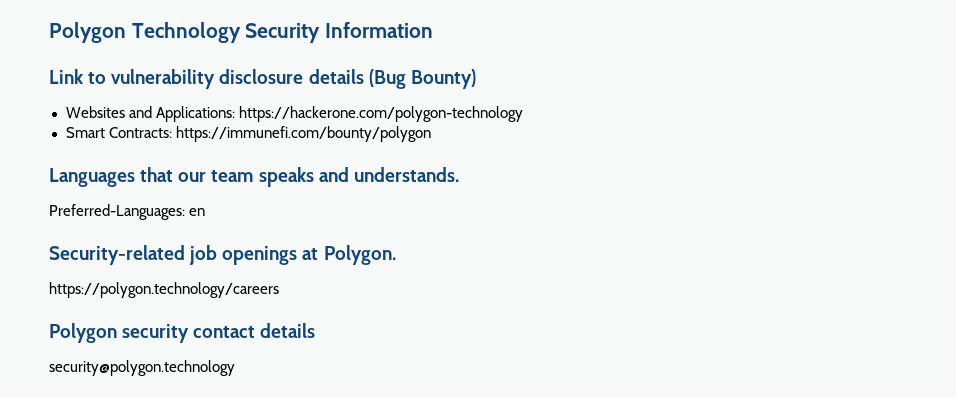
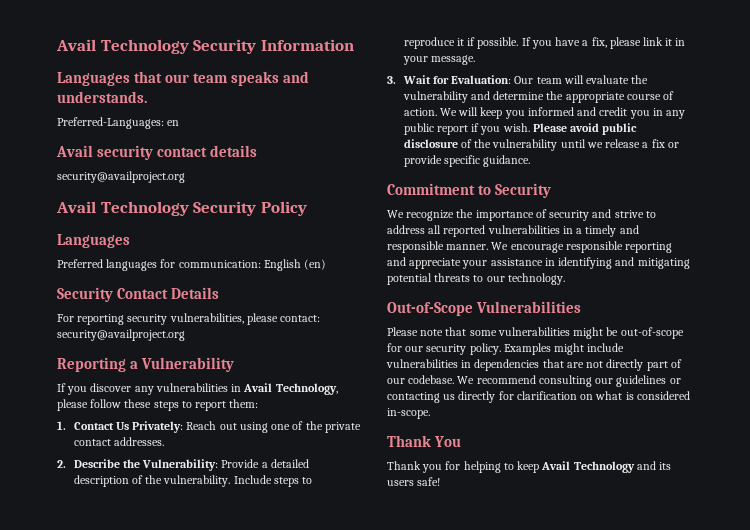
[49,22,126,43] Polygon -> [56,39,96,51] Avail
[49,69,476,89] [65,106,523,122] [65,126,431,142] // Link to vulnerability disclosure details (Bug Bounty) // Websites and Applications: https://hackerone.com/polygon-technology // Smart Contracts: https://immunefi.com/bounty/polygon -> (354, 45) none
[49,245,396,265] [49,282,279,298] [49,323,316,343] [49,360,235,376] Security-related job openings at Polygon. // https://polygon.technology/careers // Polygon security contact details // security@polygon.technology -> [56,145,258,160] [57,171,185,183] [56,201,307,216] [57,234,130,248] [57,259,327,271] [57,287,220,302] [57,313,321,325] [57,329,185,341] [57,357,235,372] [57,383,338,395] [57,399,259,411] [57,421,361,433] [73,437,164,446] [57,459,309,471] [73,475,313,487] [403,37,686,49] [402,55,475,65] [387,75,649,84] [402,91,675,103] [403,107,685,119] [403,123,638,135] [403,139,679,151] [403,155,531,167] [387,183,552,198] [387,209,656,221] [387,225,639,237] [387,241,673,253] [387,257,690,269] [387,273,565,285] [387,301,582,316] [387,327,684,339] [387,343,625,355] [386,359,682,371] [387,375,681,387] [387,391,690,403] [387,408,430,419] [387,435,462,447] [387,461,672,473] [387,477,441,486] Avail security contact details // security@availproject.org // Avail Technology Security Policy // Languages // Preferred languages for communication: English (en) // Security Contact Details // For reporting security vulnerabilities, please contact: security@availproject.org // Reporting a Vulnerability // If you discover any vulnerabilities in Avail Technology, please follow these steps to report them: // 1. Contact Us Privately: Reach out using one of the private contact addresses. // 2. Describe the Vulnerability: Provide a detailed description of the vulnerability. Include steps to reproduce it if possible. If you have a fix, please link it in your message. // 3. Wait for Evaluation: Our team will evaluate the vulnerability and determine the appropriate course of action. We will keep you informed and credit you in any public report if you wish. Please avoid public disclosure of the vulnerability until we release a fix or provide specific guidance. // Commitment to Security // We recognize the importance of security and strive to address all reported vulnerabilities in a timely and responsible manner. We encourage responsible reporting and appreciate your assistance in identifying and mitigating potential threats to our technology. // Out-of-Scope Vulnerabilities // Please note that some vulnerabilities might be out-of-scope for our security policy. Examples might include vulnerabilities in dependencies that are not directly part of our codebase. We recommend consulting our guidelines or contacting us directly for clarification on what is considered in-scope. // Thank You // Thank you for helping to keep Avail Technology and its users safe!

